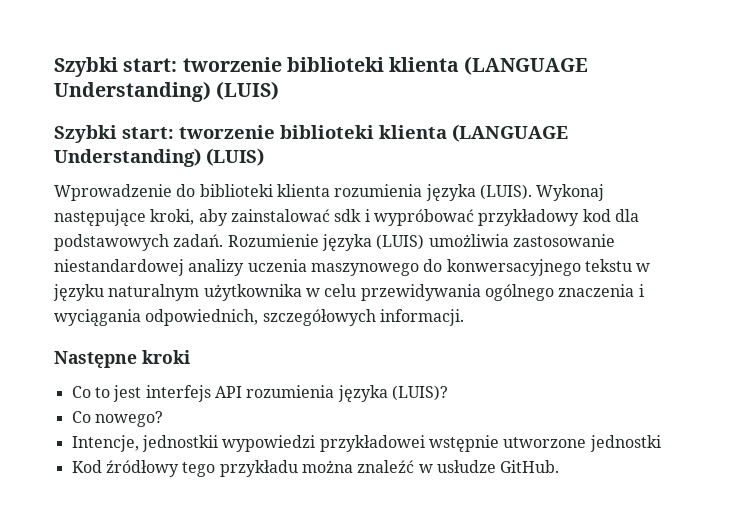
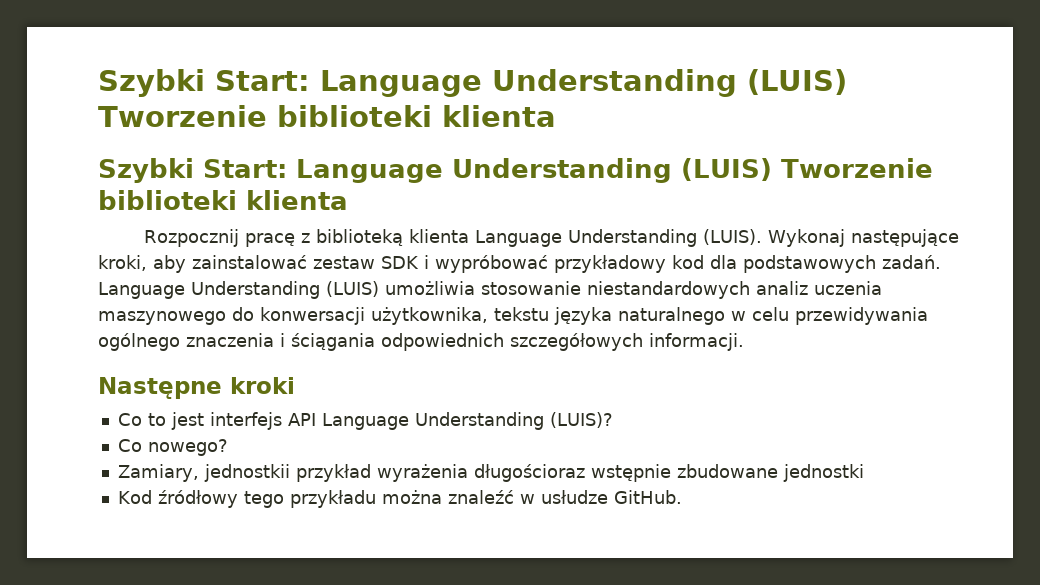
[54,56,589,77] [54,81,280,102] [54,124,568,143] [54,148,264,167] [54,184,476,201] Szybki start: tworzenie biblioteki klienta (LANGUAGE Understanding) (LUIS) // Szybki start: tworzenie biblioteki klienta (LANGUAGE Understanding) (LUIS) // Wprowadzenie do biblioteki klienta rozumienia języka -> [98,69,847,97] [98,105,556,127] [98,158,933,183] [98,190,348,210] [143,229,697,247] Szybki Start: Language Understanding (LUIS) Tworzenie biblioteki klienta // Szybki Start: Language Understanding (LUIS) Tworzenie biblioteki klienta // Rozpocznij pracę z biblioteką klienta Language Understanding
[334,209,362,222] sdk -> [313,256,419,269] zestaw SDK
[227,234,615,251] [54,259,651,276] [53,284,302,301] Rozumienie języka (LUIS) umożliwia zastosowanie niestandardowej analizy uczenia maszynowego do konwersacyjnego tekstu w języku naturalnym użytkownika -> [98,281,882,299] [98,307,725,325] Language Understanding (LUIS) umożliwia stosowanie niestandardowych analiz uczenia maszynowego do konwersacji użytkownika, tekstu języka naturalnego
[54,309,259,327] wyciągania odpowiednich, -> [291,333,504,351] ściągania odpowiednich
[246,385,388,402] rozumienia języka -> [321,412,544,430] Language Understanding
[71,435,587,452] Intencje, jednostkii wypowiedzi przykładowei wstępnie utworzone -> [117,464,778,482] Zamiary, jednostkii przykład wyrażenia długościoraz wstępnie zbudowane

